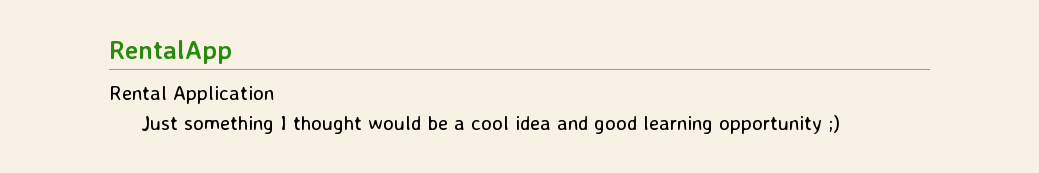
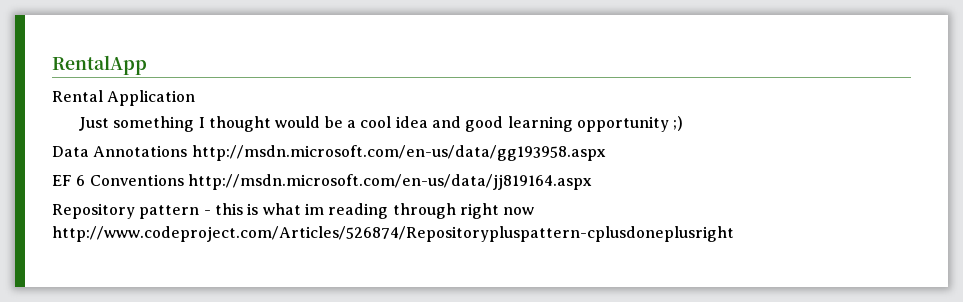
(840, 124) none -> [52,145,606,161] [52,174,592,190] [52,203,535,219] [52,226,734,242] // Data Annotations http://msdn.microsoft.com/en-us/data/gg193958.aspx // EF 6 Conventions http://msdn.microsoft.com/en-us/data/jj819164.aspx // Repository pattern - this is what im reading through right now http://www.codeproject.com/Articles/526874/Repositorypluspattern-cplusdoneplusright

